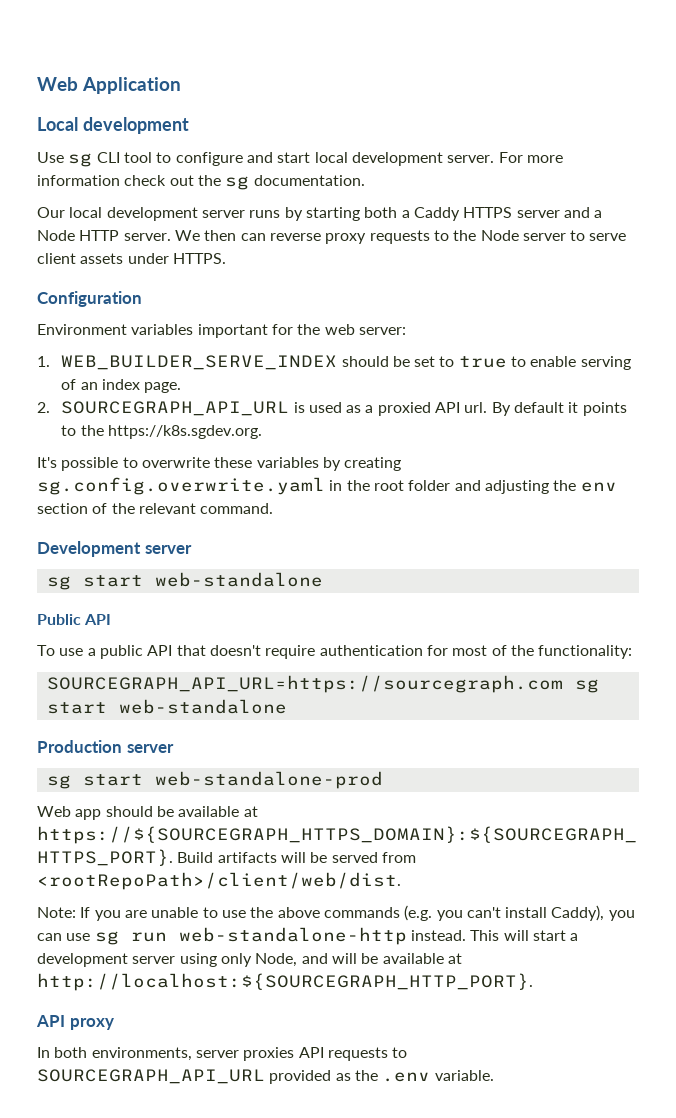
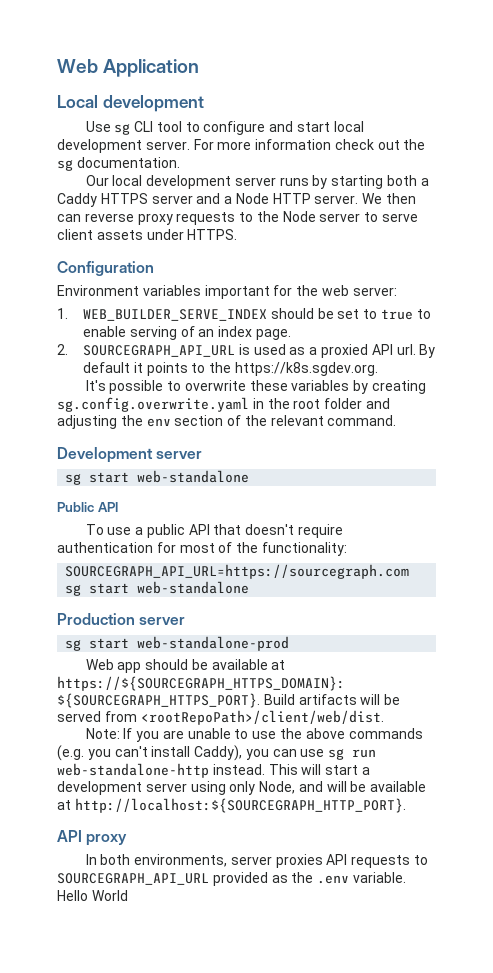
(494, 1075) none -> [57,890,128,901] Hello World

